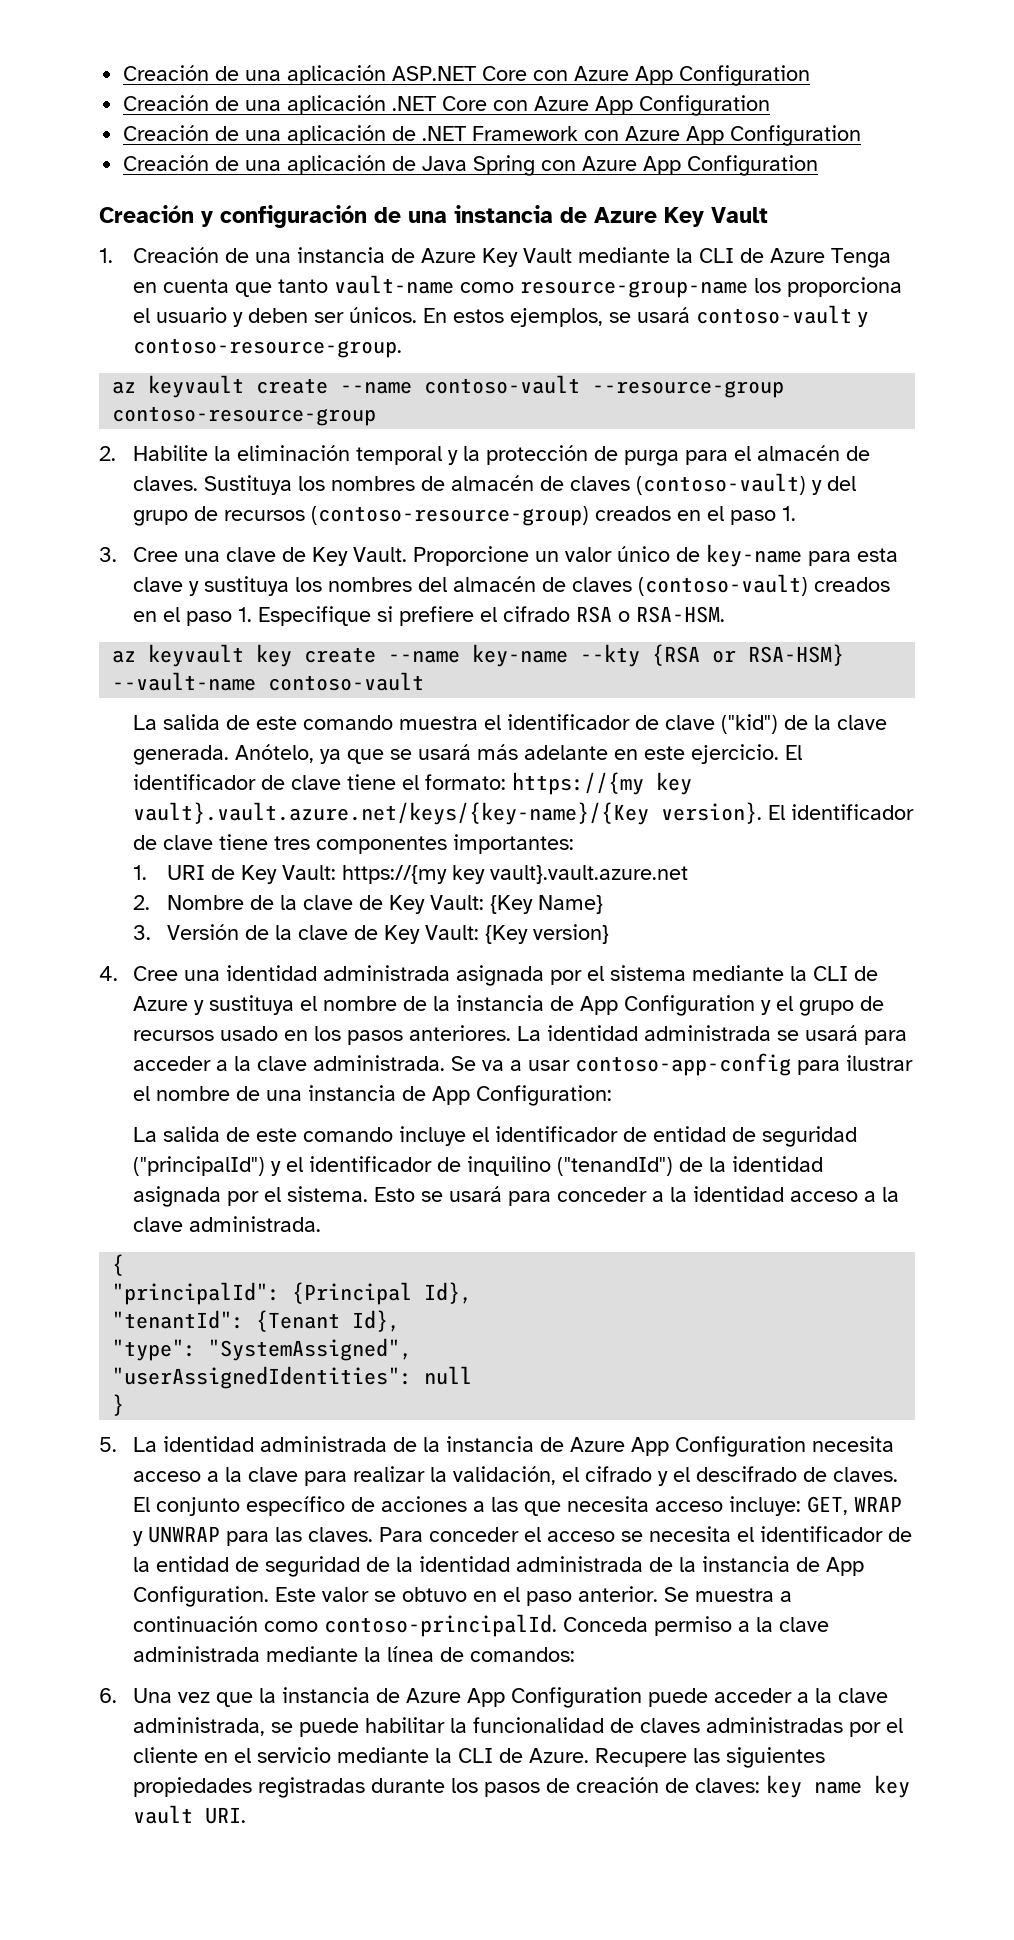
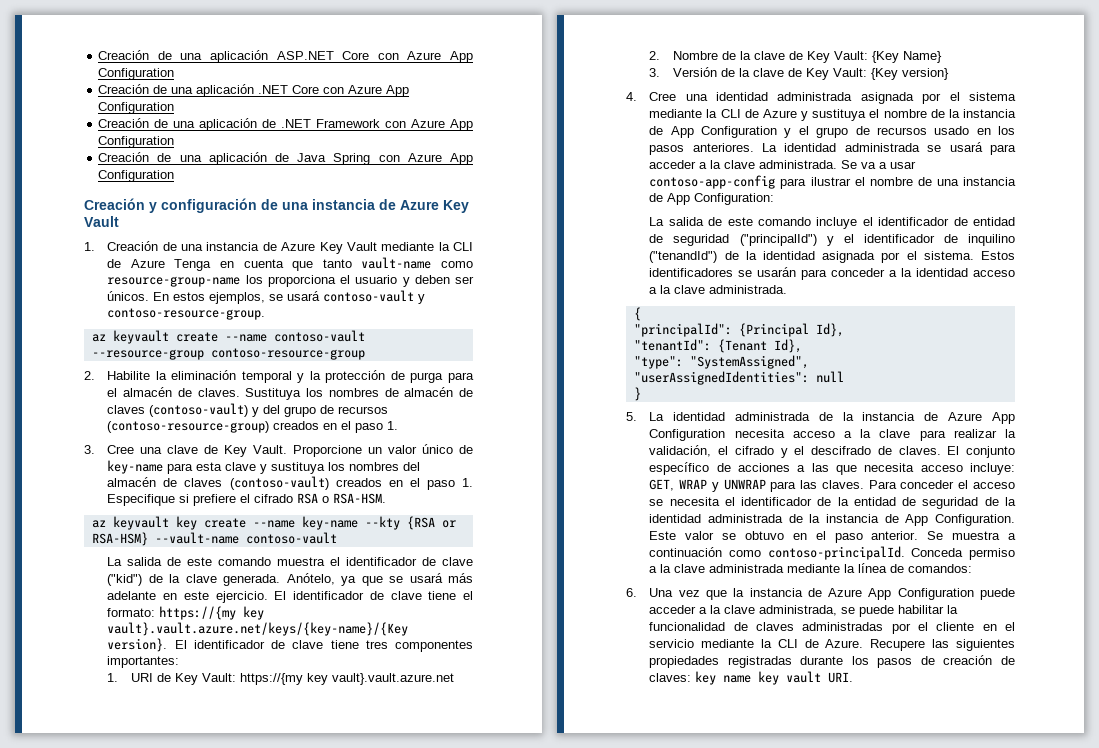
[373,1186,502,1202] Esto se usará -> [981,251,1015,260] [649,267,797,277] Estos identificadores se usarán

